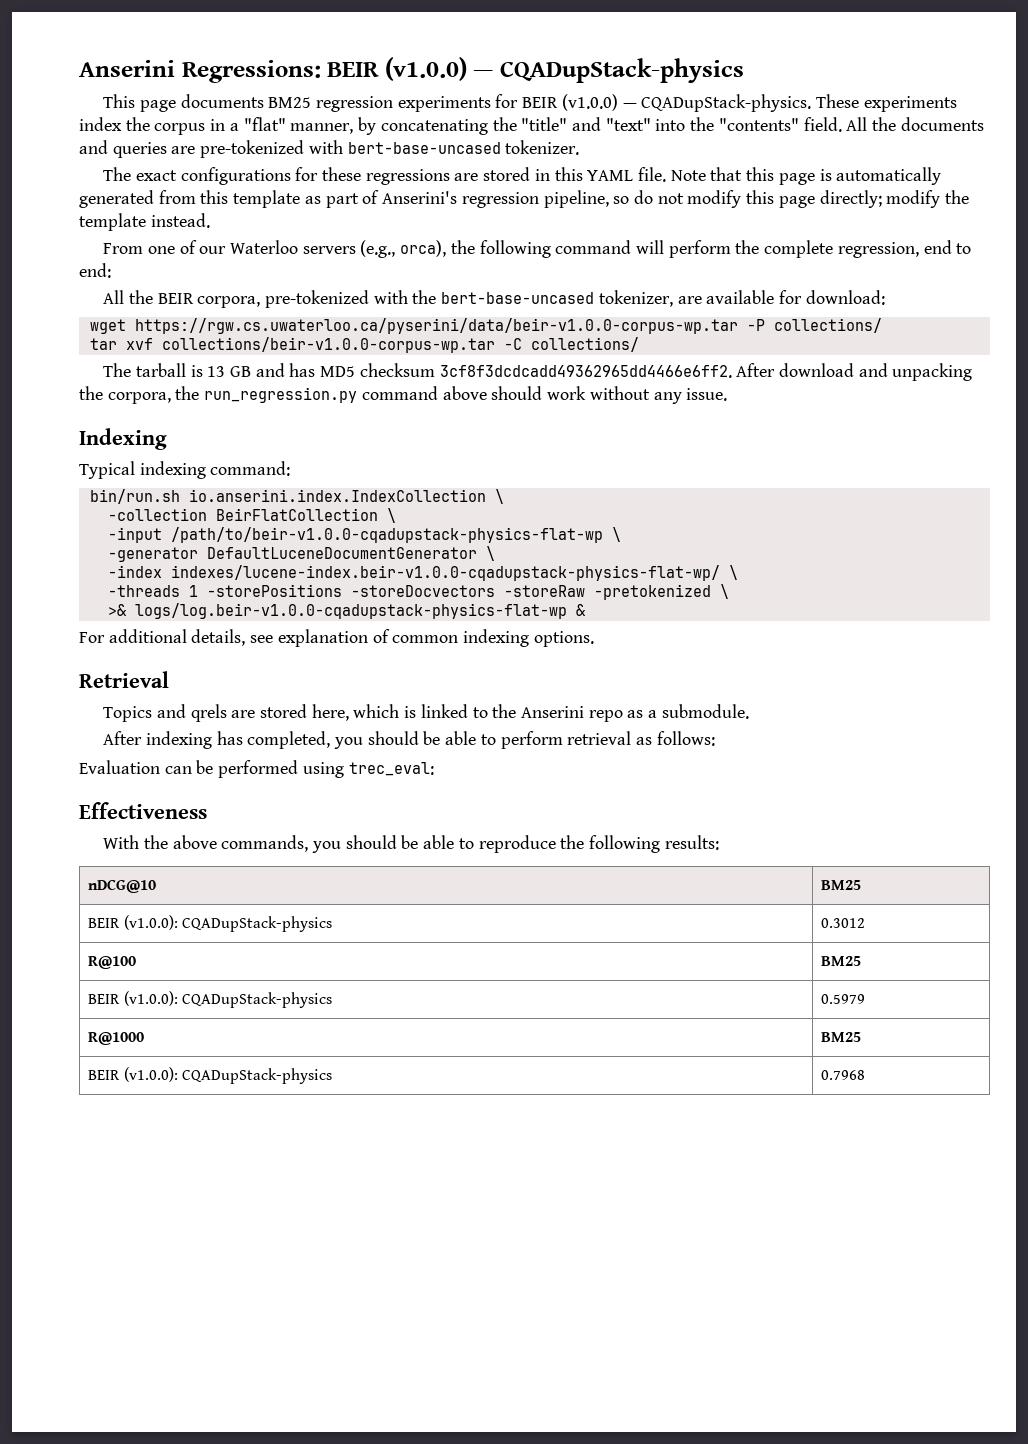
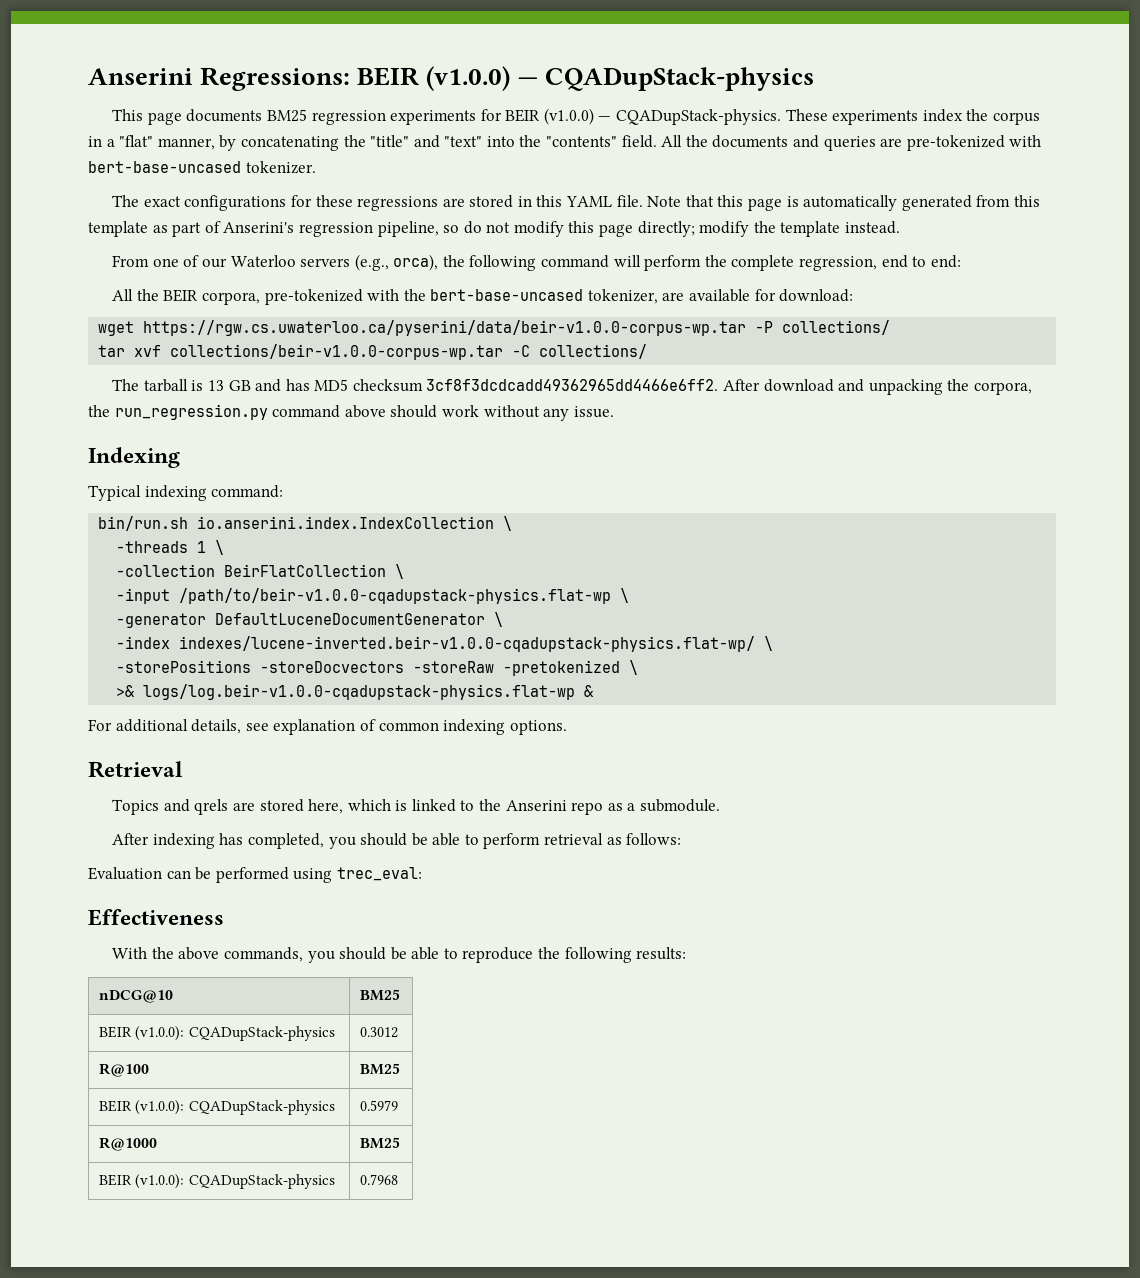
(504, 496) none -> [116,540,225,555] // -threads 1 \
[170,527,603,543] /path/to/beir-v1.0.0-cqadupstack-physics-flat-wp -> [179,588,612,604] /path/to/beir-v1.0.0-cqadupstack-physics.flat-wp
[170,565,738,581] [107,585,198,597] indexes/lucene-index.beir-v1.0.0-cqadupstack-physics-flat-wp/ \ // -threads 1 -> [179,636,774,652] indexes/lucene-inverted.beir-v1.0.0-cqadupstack-physics.flat-wp/ \ //
[134,603,567,619] logs/log.beir-v1.0.0-cqadupstack-physics-flat-wp -> [143,684,576,700] logs/log.beir-v1.0.0-cqadupstack-physics.flat-wp

